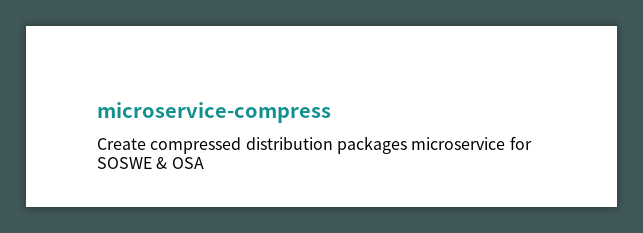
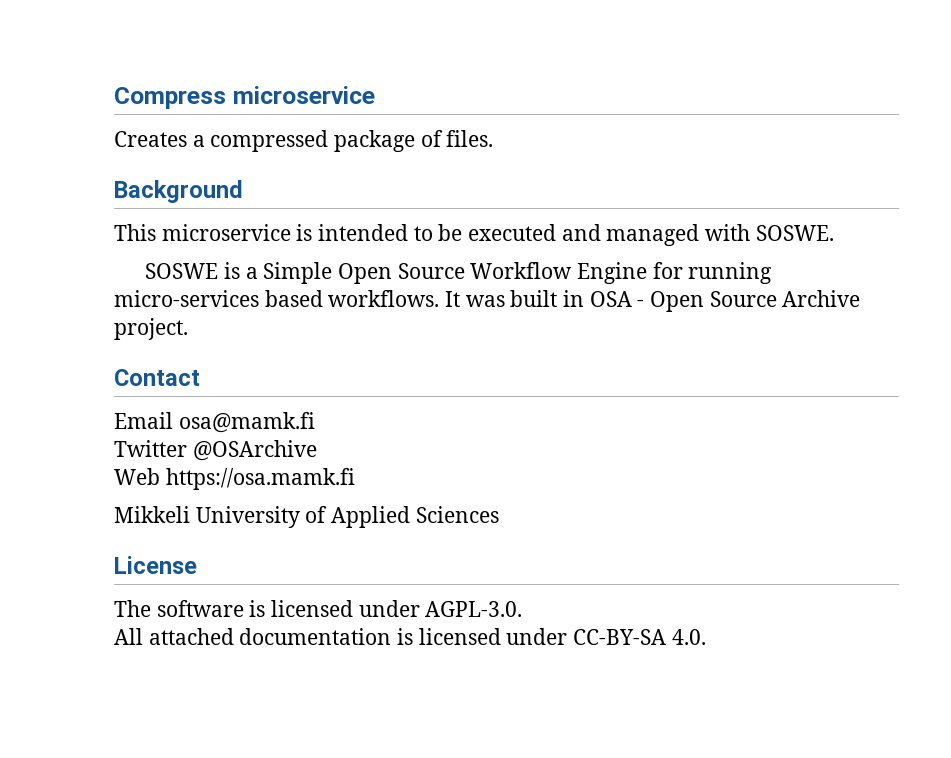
[97,102,331,123] [97,136,532,154] [97,157,204,169] microservice-compress // Create compressed distribution packages microservice for SOSWE & OSA -> [114,86,375,109] [114,130,494,152] [114,180,243,203] [114,224,834,246] [145,262,773,284] [114,290,861,312] [114,318,188,340] [114,369,200,386] [114,412,315,433] [114,440,317,461] [114,468,355,490] [114,506,499,528] [114,556,197,574] [114,600,523,617] [114,628,706,645] Compress microservice // Creates a compressed package of files. // Background // This microservice is intended to be executed and managed with SOSWE. // SOSWE is a Simple Open Source Workflow Engine for running micro-services based workflows. It was built in OSA - Open Source Archive project. // Contact // Email osa@mamk.fi // Twitter @OSArchive // Web https://osa.mamk.fi // Mikkeli University of Applied Sciences // License // The software is licensed under AGPL-3.0. // All attached documentation is licensed under CC-BY-SA 4.0.

